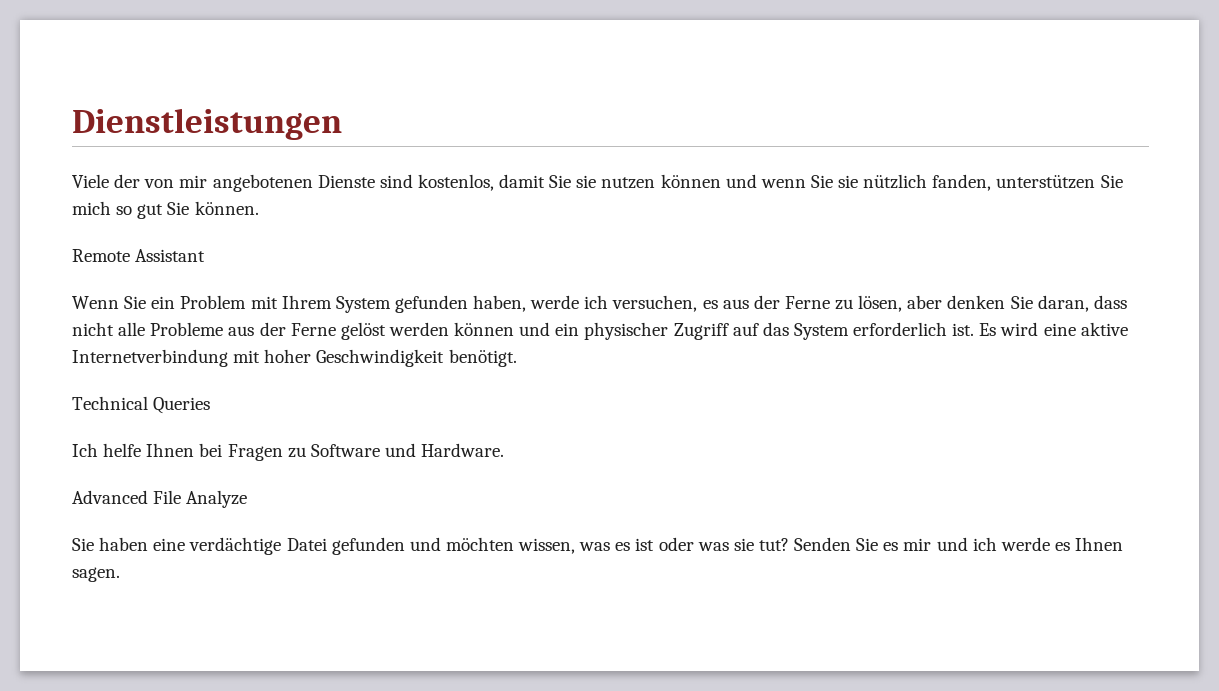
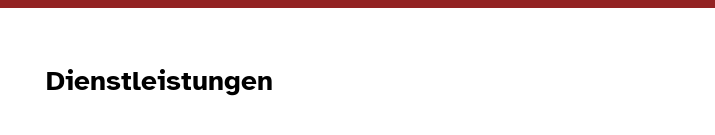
[72,174,1123,192] [72,201,259,219] [72,249,206,262] [72,295,1127,313] [72,322,1128,340] [72,349,517,367] [72,396,211,414] [72,443,505,461] [72,490,248,508] [72,537,1124,555] [72,567,120,582] // Viele der von mir angebotenen Dienste sind kostenlos, damit Sie sie nutzen können und wenn Sie sie nützlich fanden, unterstützen Sie mich so gut Sie können. // Remote Assistant // Wenn Sie ein Problem mit Ihrem System gefunden haben, werde ich versuchen, es aus der Ferne zu lösen, aber denken Sie daran, dass nicht alle Probleme aus der Ferne gelöst werden können und ein physischer Zugriff auf das System erforderlich ist. Es wird eine aktive Internetverbindung mit hoher Geschwindigkeit benötigt. // Technical Queries // Ich helfe Ihnen bei Fragen zu Software und Hardware. // Advanced File Analyze // Sie haben eine verdächtige Datei gefunden und möchten wissen, was es ist oder was sie tut? Senden Sie es mir und ich werde es Ihnen sagen. -> (273, 82) none

